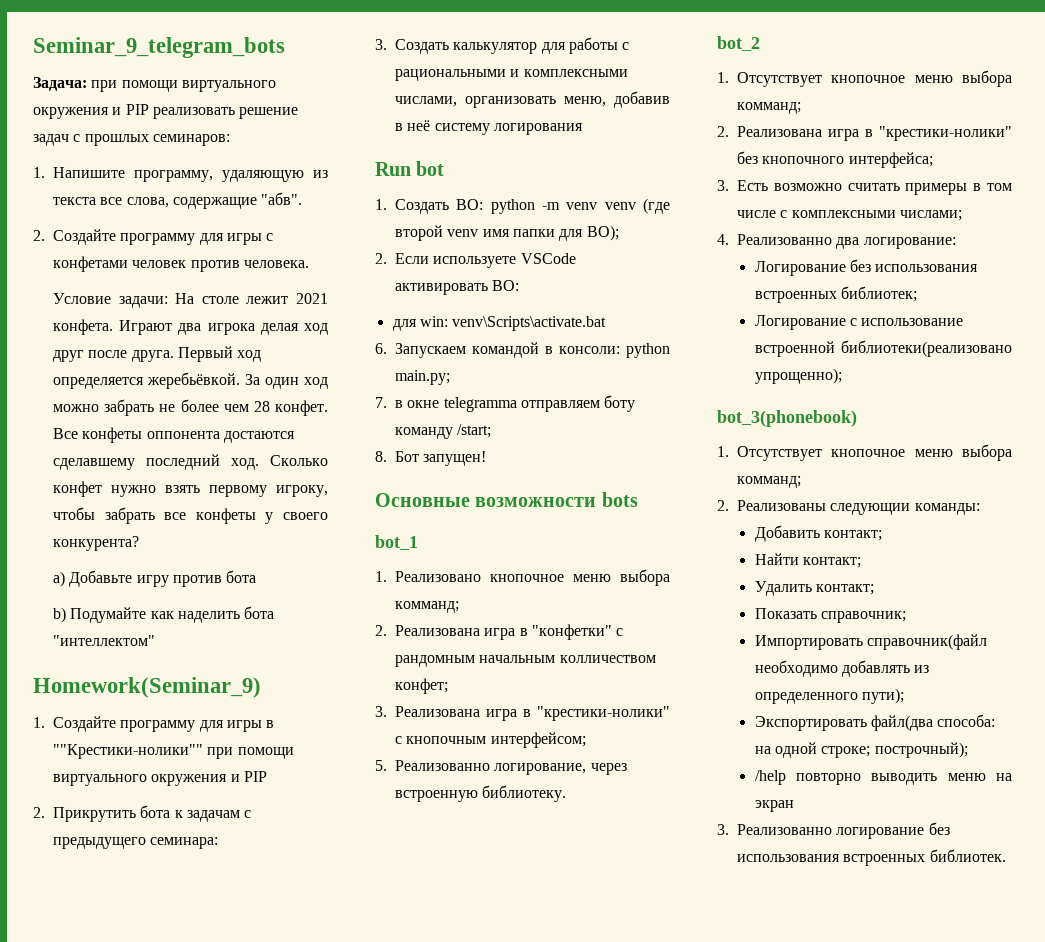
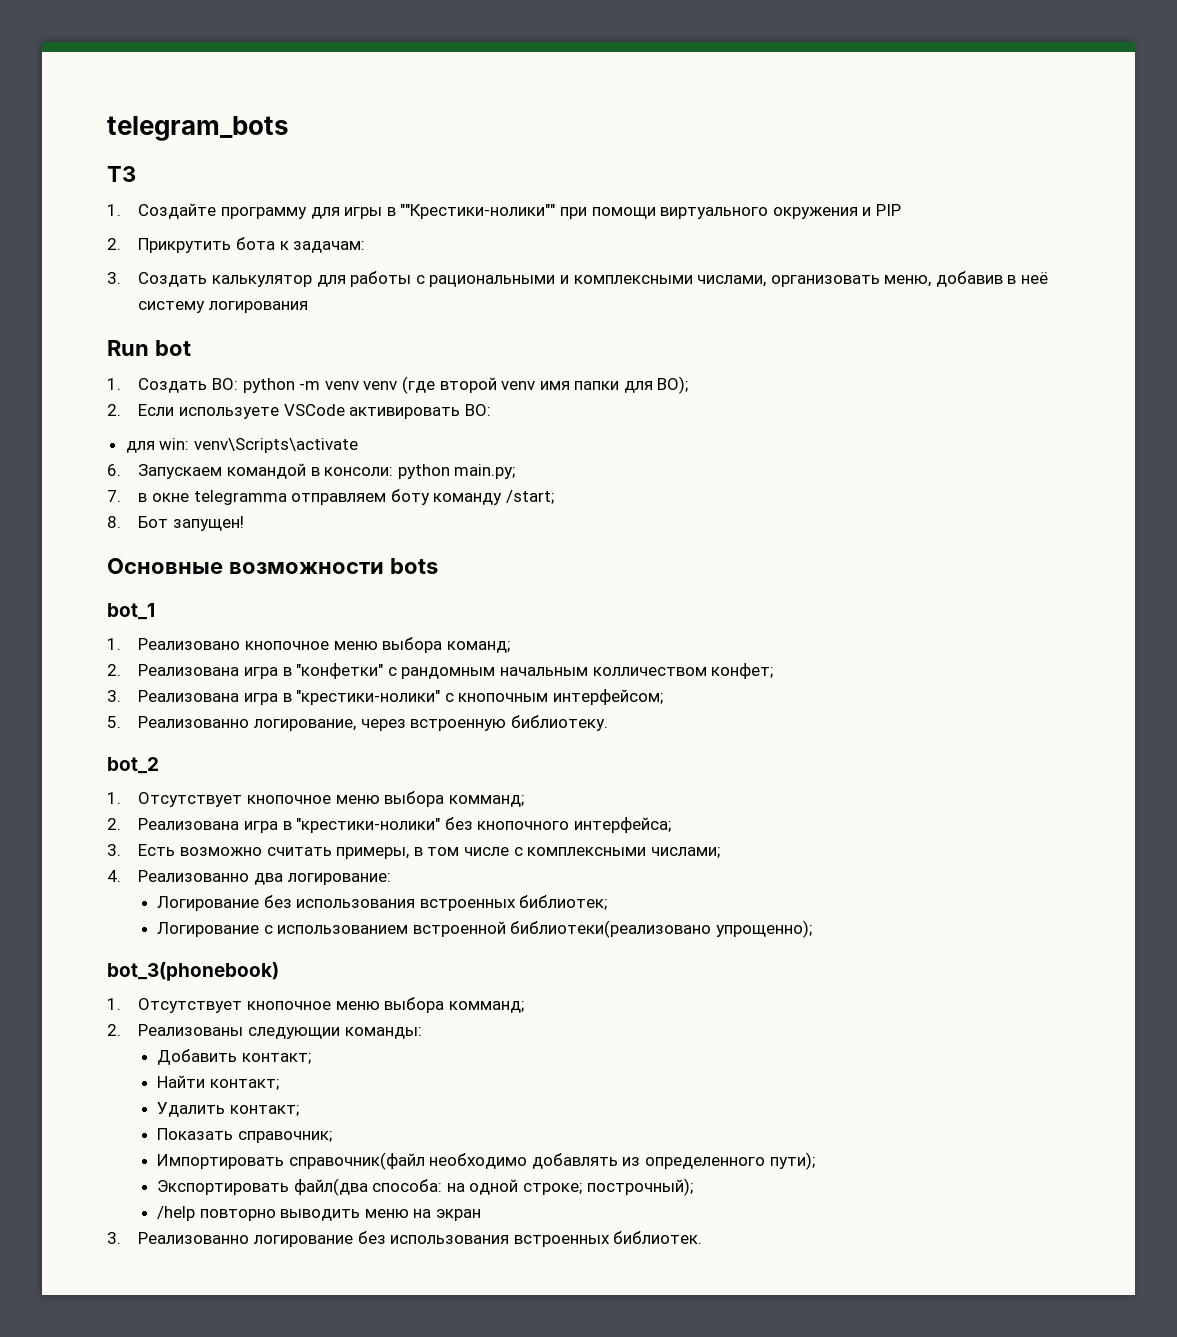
[33,37,285,58] [33,77,276,92] [33,104,299,119] [33,134,230,146] [33,167,329,182] [53,192,303,209] [33,229,274,245] [53,256,310,272] [53,293,328,308] [53,319,329,335] [53,346,262,362] [53,372,329,389] [53,399,328,416] [53,427,296,443] [53,454,328,470] [53,481,329,497] [53,507,328,524] [53,536,140,551] [53,570,257,587] [53,606,275,623] [53,635,156,646] [33,677,261,698] Seminar_9_telegram_bots // Задача: при помощи виртуального окружения и PIP реализовать решение задач с прошлых семинаров: // 1. Напишите программу, удаляющую из текста все слова, содержащие "абв". // 2. Создайте программу для игры с конфетами человек против человека. // Условие задачи: На столе лежит 2021 конфета. Играют два игрока делая ход друг после друга. Первый ход определяется жеребьёвкой. За один ход можно забрать не более чем 28 конфет. Все конфеты оппонента достаются сделавшему последний ход. Сколько конфет нужно взять первому игроку, чтобы забрать все конфеты у своего конкурента? // a) Добавьте игру против бота // b) Подумайте как наделить бота "интеллектом" // Homework(Seminar_9) -> [107,116,289,141] [107,166,136,182] telegram_bots // ТЗ
[187,810,252,822] [53,837,219,849] задачам с предыдущего семинара: -> [293,241,366,253] задачам:
[452,316,607,331] venv\Scripts\activate.bat -> [193,438,358,453] venv\Scripts\activate
[395,601,460,613] комманд; -> [446,641,510,653] команд;
[905,183,968,195] примеры -> [336,847,410,859] примеры,
[861,318,964,326] использование -> [277,925,409,934] использованием

